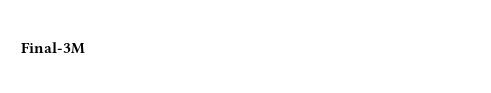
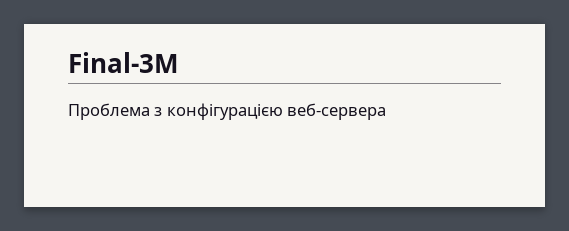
(85, 48) none -> [68,103,387,120] // Проблема з конфігурацією веб-сервера

